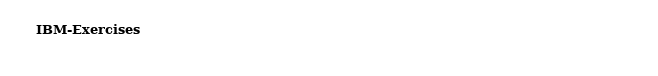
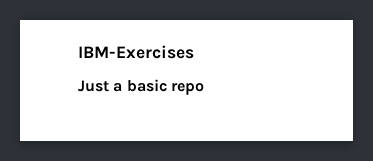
(140, 29) none -> [78,79,204,95] // Just a basic repo

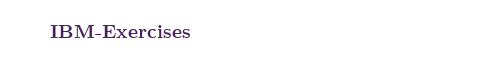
[78,79,204,95] // Just a basic repo -> (191, 31) none

